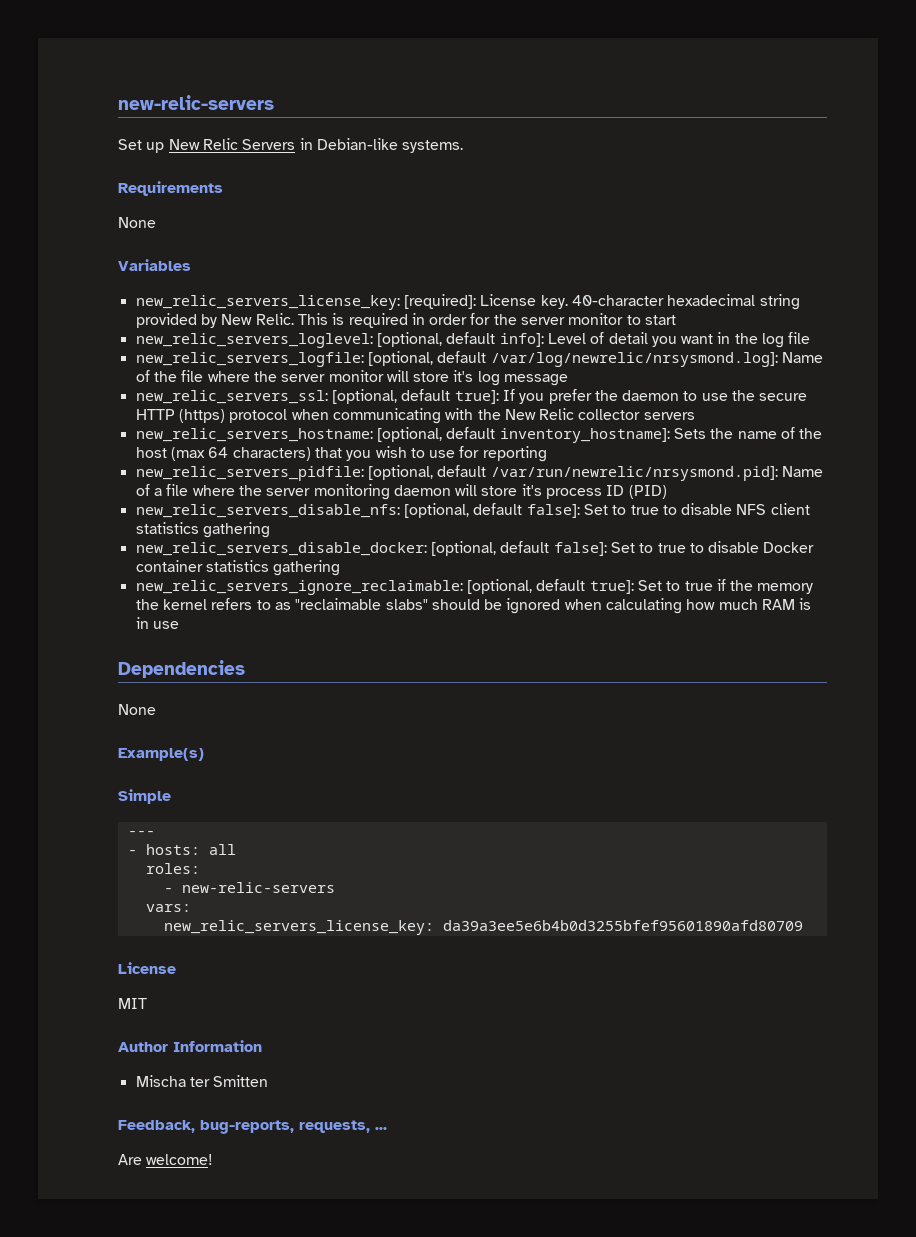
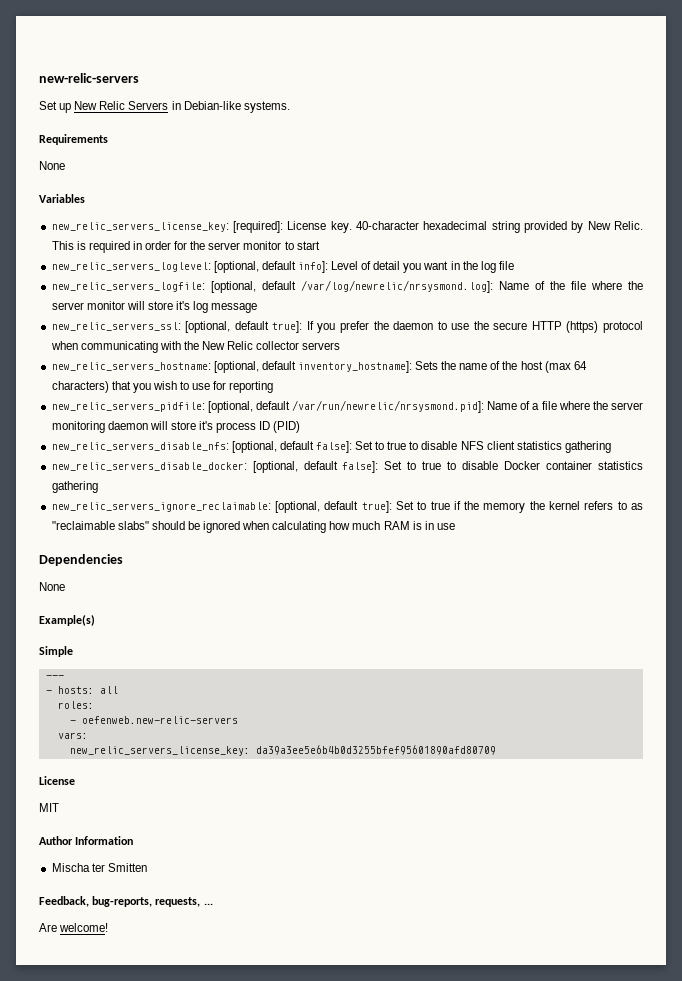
[181,882,335,893] new-relic-servers -> [81,716,238,724] oefenweb.new-relic-servers

